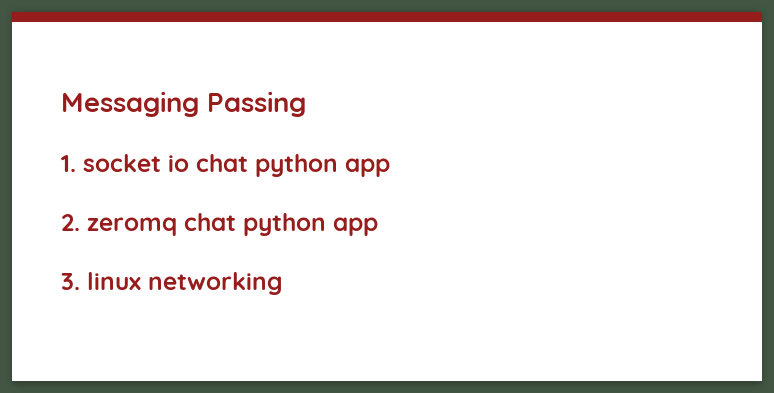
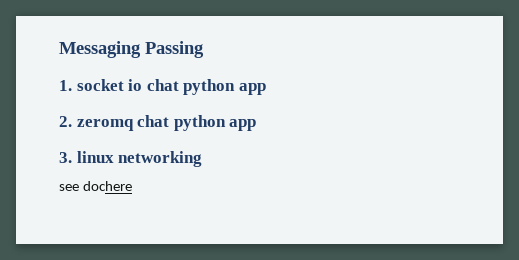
(283, 283) none -> [59,181,132,191] // see dochere

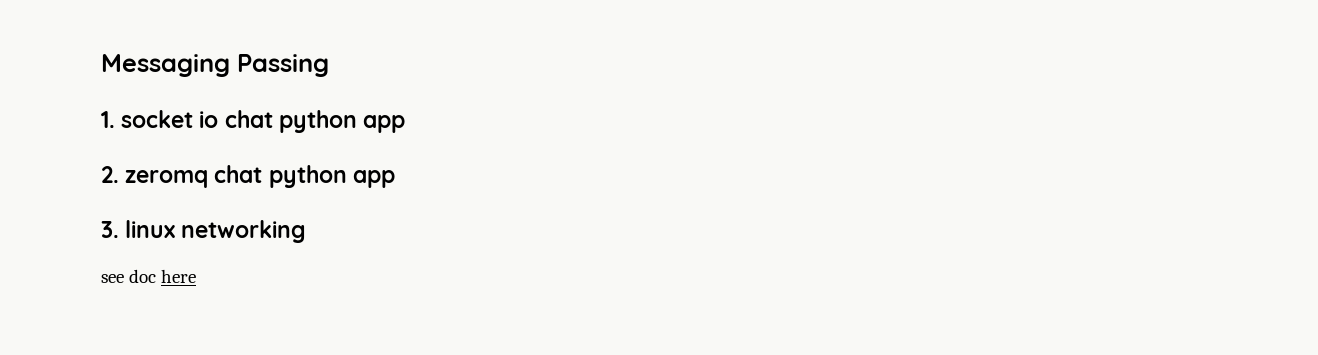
[82,181,132,191] dochere -> [129,269,197,283] doc here

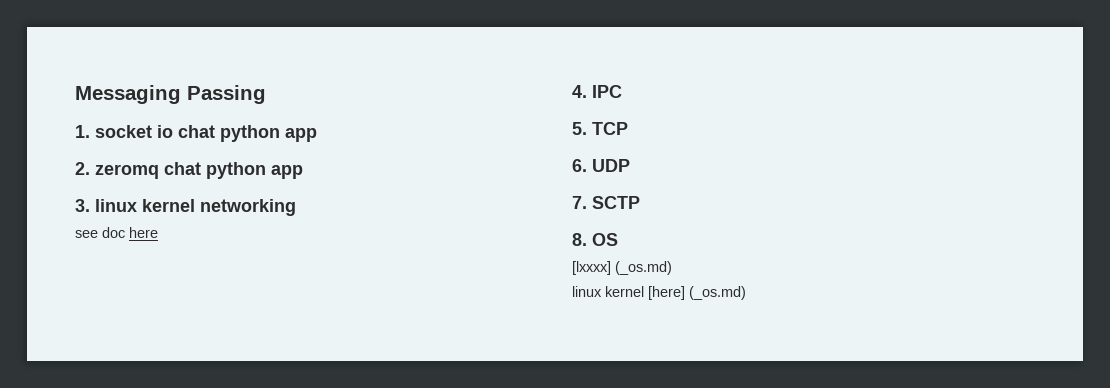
(176, 229) none -> [142,199,195,212] kernel
(197, 276) none -> [572,85,622,98] [572,122,628,135] [572,159,630,172] [572,196,640,209] [572,233,618,246] [572,261,672,275] [572,286,746,300] // 4. IPC // 5. TCP // 6. UDP // 7. SCTP // 8. OS // [lxxxx] (_os.md) // linux kernel [here] (_os.md)

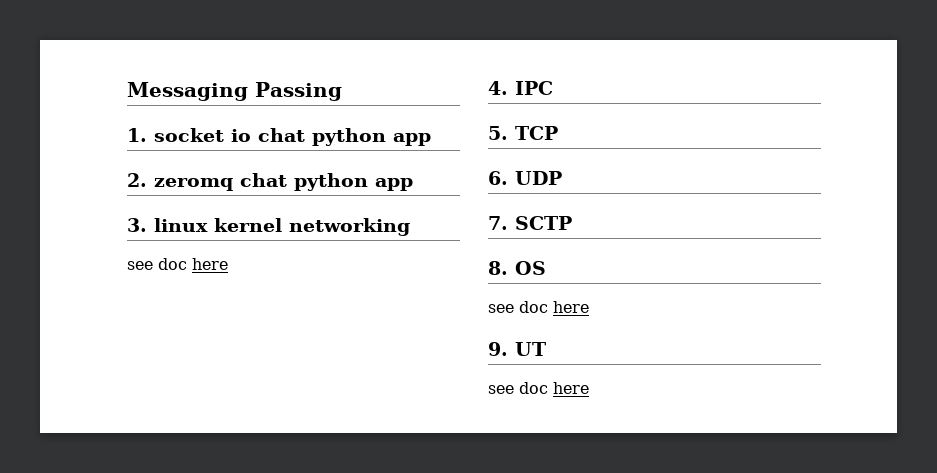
[572,261,672,275] [572,286,746,300] [lxxxx] (_os.md) // linux kernel [here] (_os.md) -> [488,301,589,313] [488,342,546,356] [488,382,589,394] see doc here // 9. UT // see doc here

